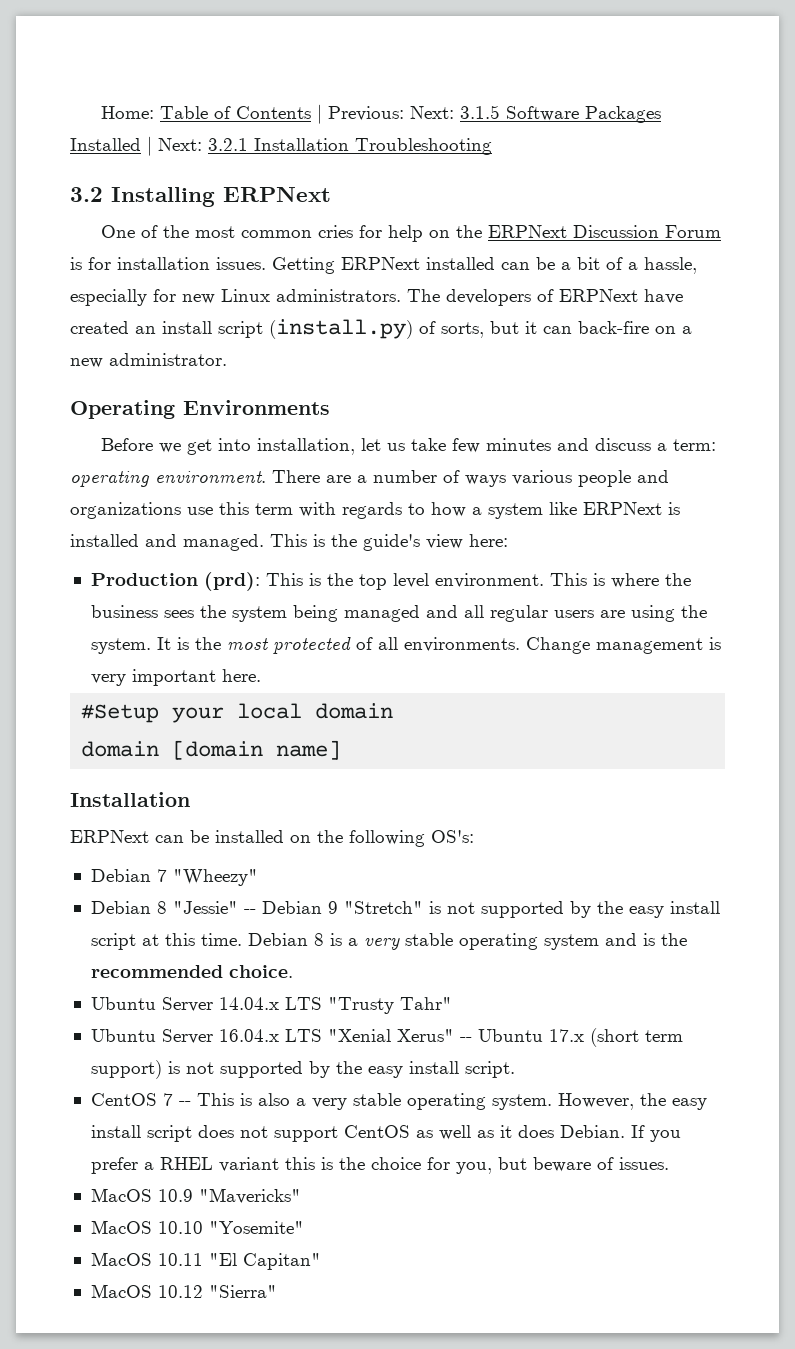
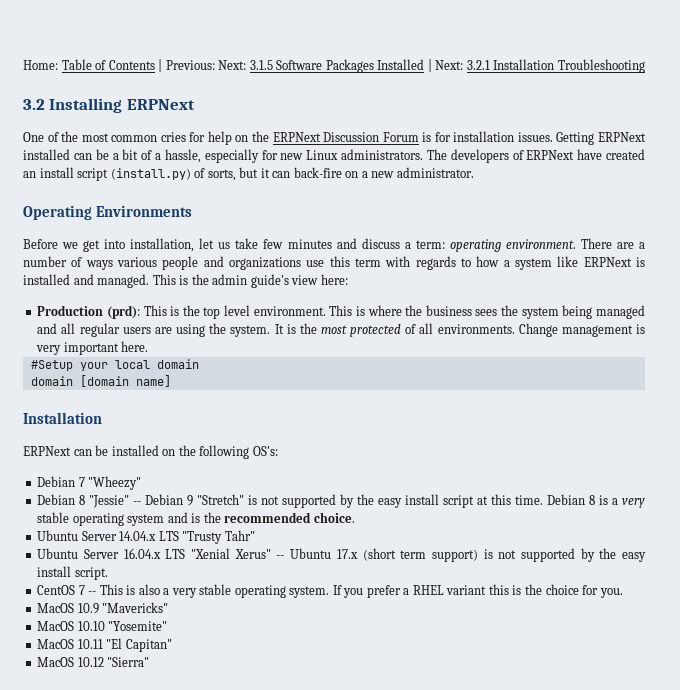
(357, 540) none -> [212,274,248,285] admin
[557,1093,707,1110] [90,1125,625,1142] However, the easy install script does not support CentOS as well as it does Debian. -> (330, 592) none
[455,1157,669,1174] you, but beware of issues. -> [599,588,623,598] you.

